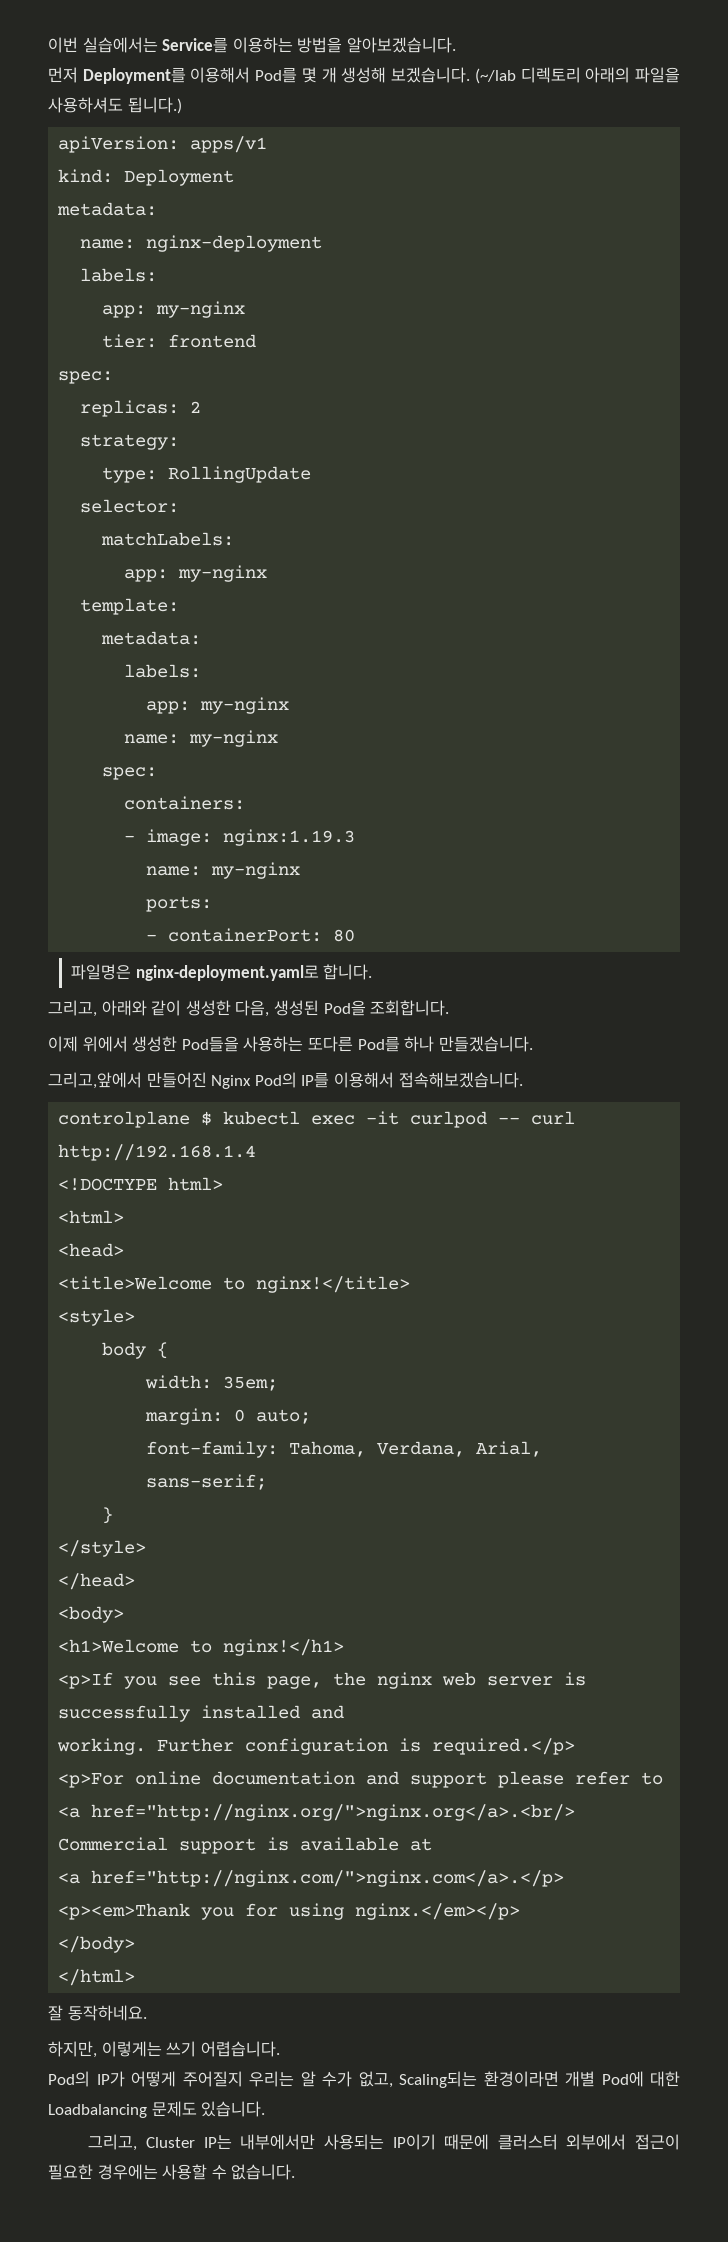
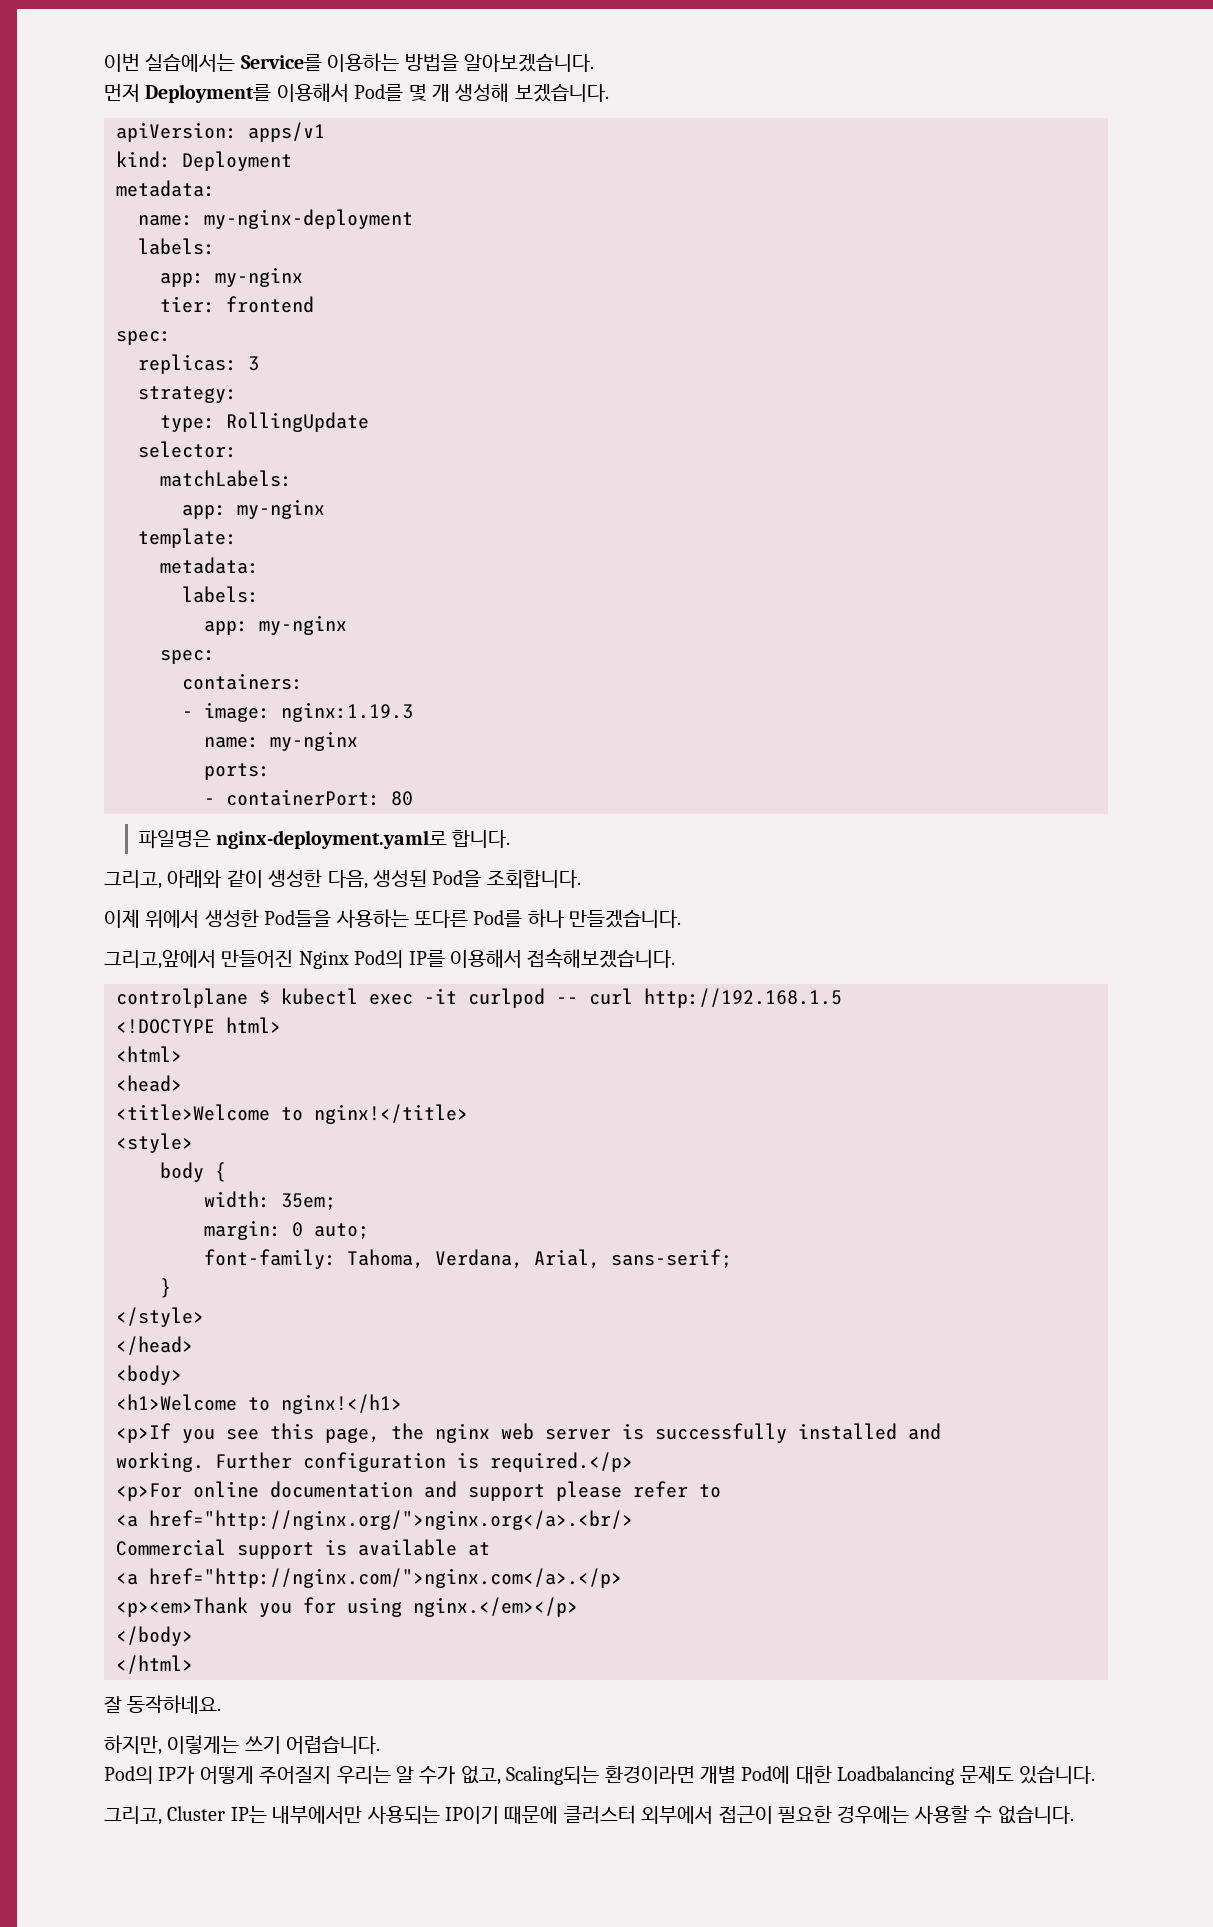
[474,67,681,84] [48,97,182,114] (~/lab 디렉토리 아래의 파일을 사용하셔도 됩니다.) -> (609, 93) none
[146,235,323,252] nginx-deployment -> [204,209,413,229] my-nginx-deployment
[190,401,202,413] 2 -> [248,356,259,371] 3
[124,730,279,747] // name: my-nginx -> (347, 625) none
[58,1144,257,1161] http://192.168.1.4 -> [644,988,842,1008] http://192.168.1.5

